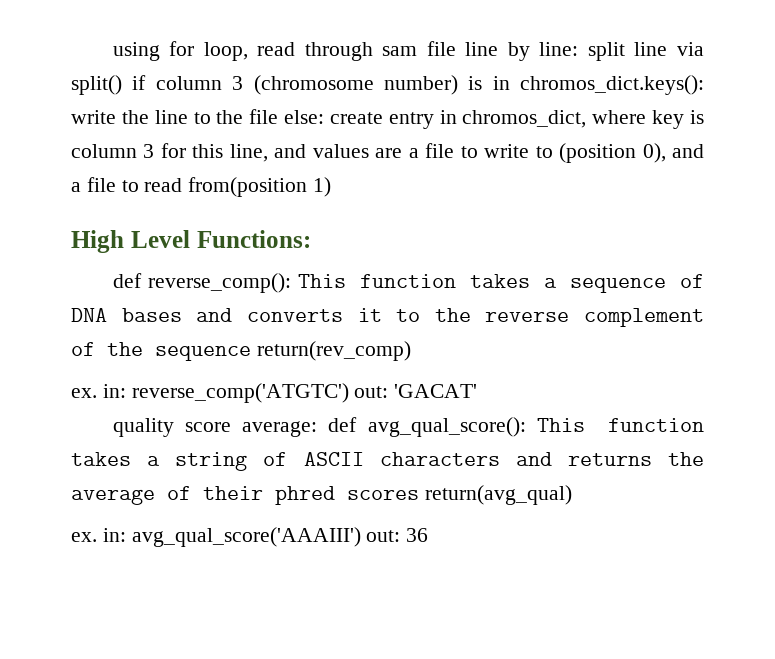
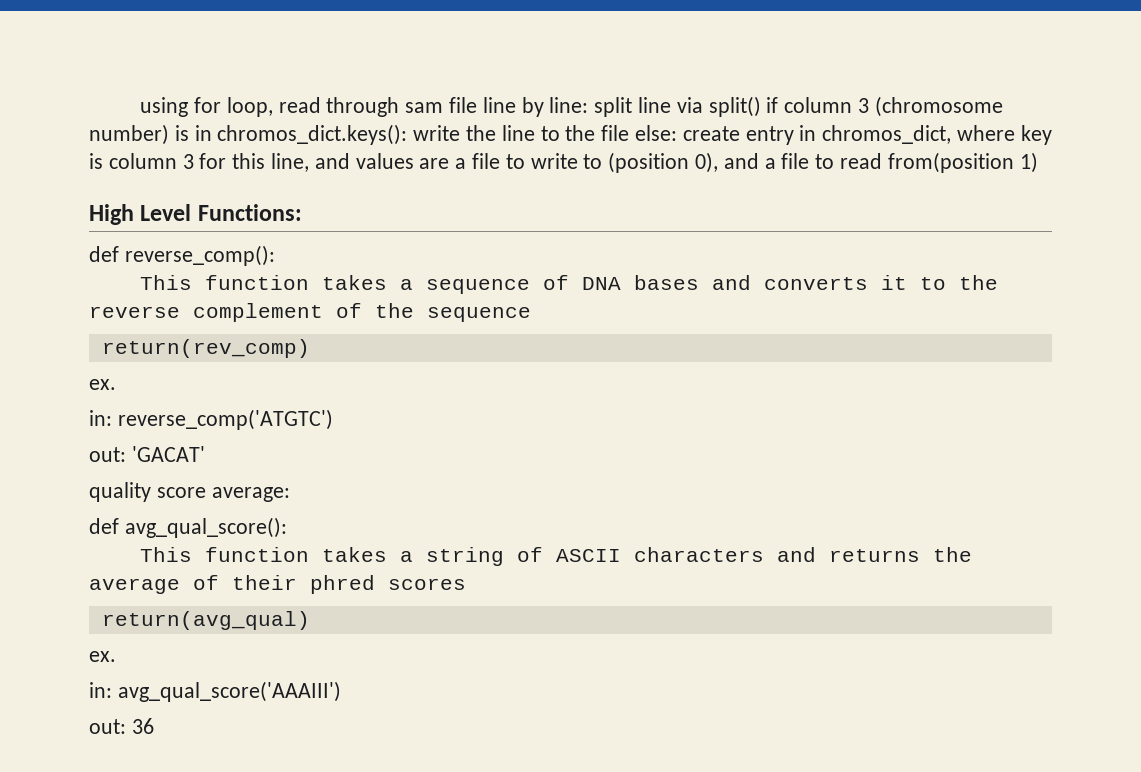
(291, 283) none -> (275, 255) //
(251, 353) none -> (531, 314) //
(97, 393) none -> (116, 384) //
(349, 393) none -> (333, 419) //
(318, 429) none -> (290, 494) //
(526, 427) none -> (287, 527) //
(419, 495) none -> (466, 584) //
(97, 537) none -> (116, 656) //
(361, 537) none -> (341, 691) //

